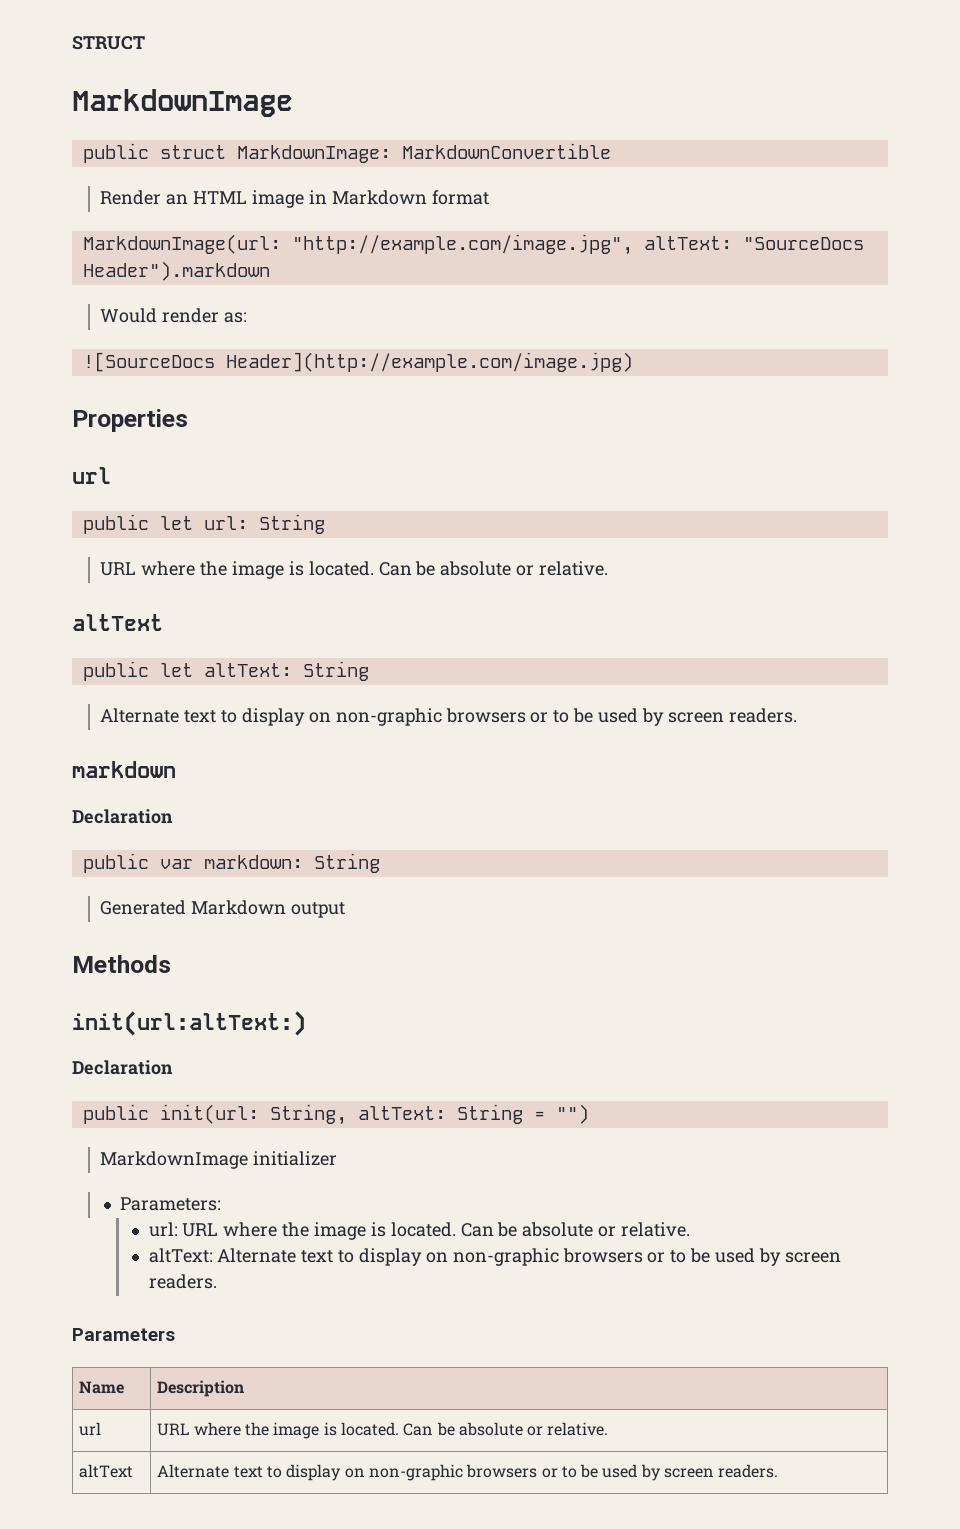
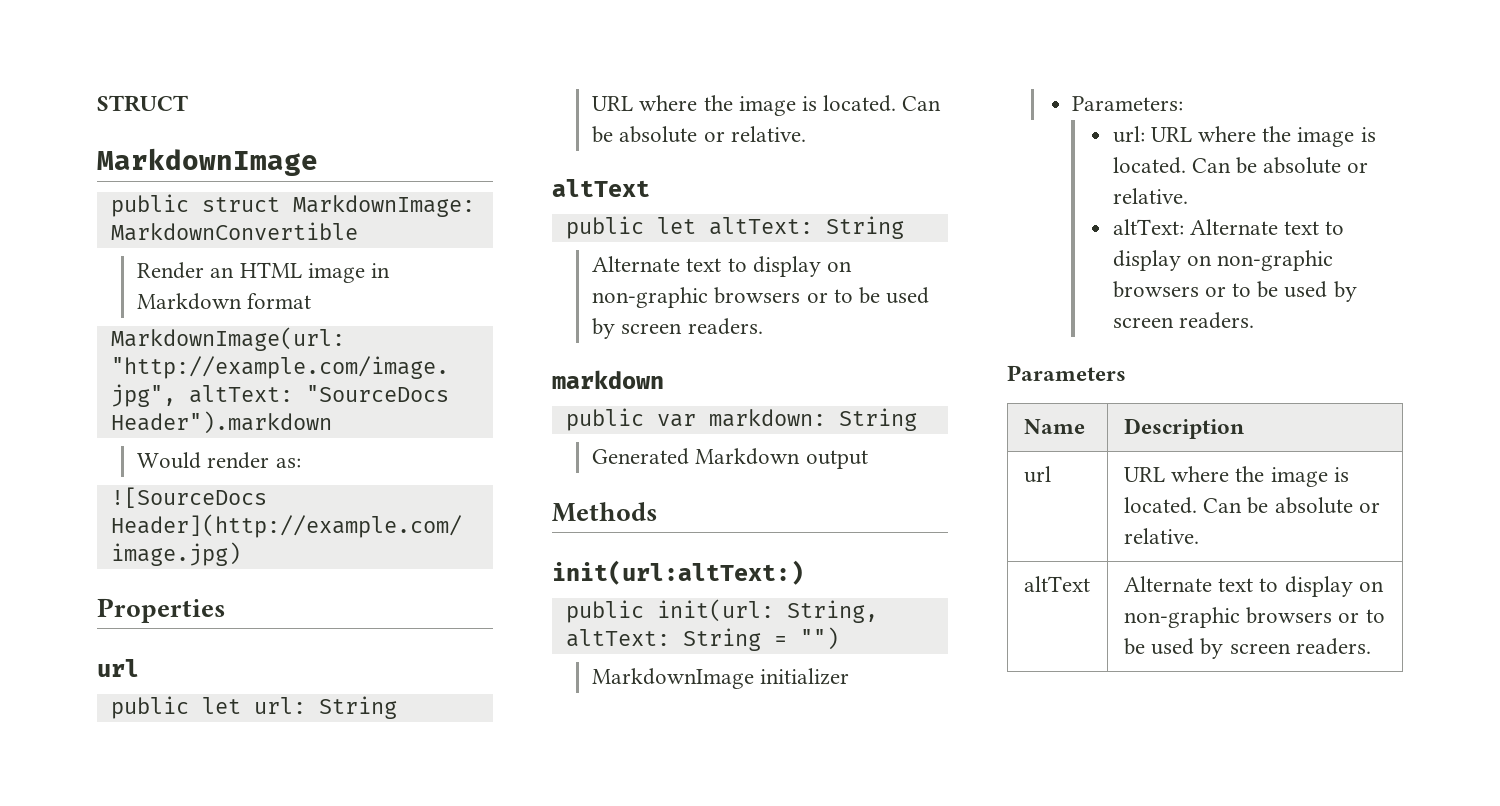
[72,809,173,824] // Declaration -> (664, 379) none
[72,1060,173,1075] // Declaration -> (804, 572) none

